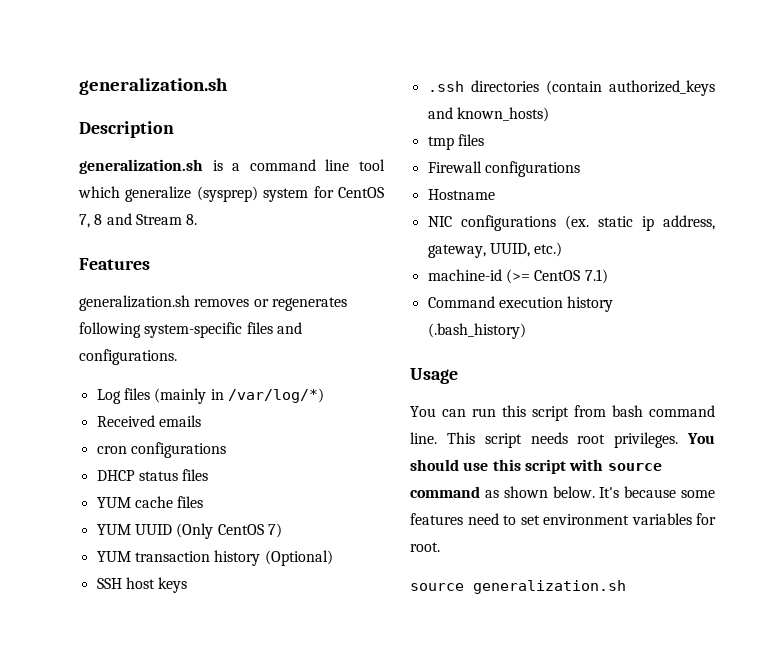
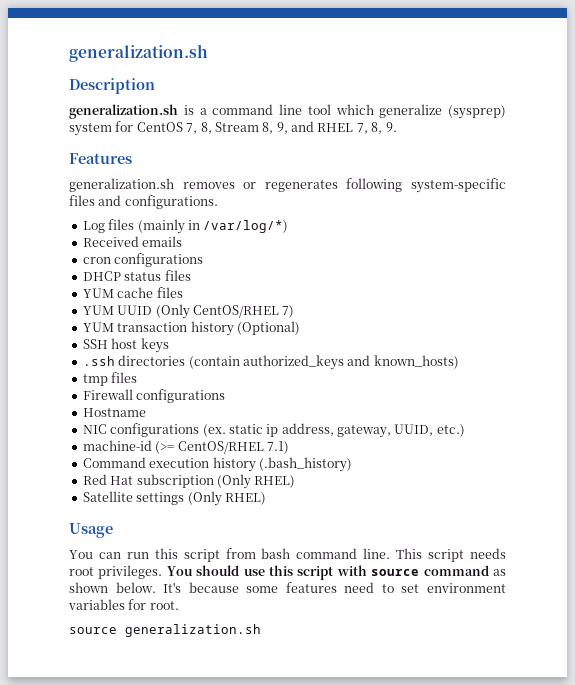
[94,213,198,225] 8 and Stream 8. -> [200,121,397,134] 8, Stream 8, 9, and RHEL 7, 8, 9.
[217,524,264,535] CentOS -> [192,305,279,318] CentOS/RHEL
[534,270,581,281] CentOS -> [177,441,264,454] CentOS/RHEL
(526, 331) none -> [82,474,296,489] [82,491,266,506] // Red Hat subscription (Only RHEL) // Satellite settings (Only RHEL)

